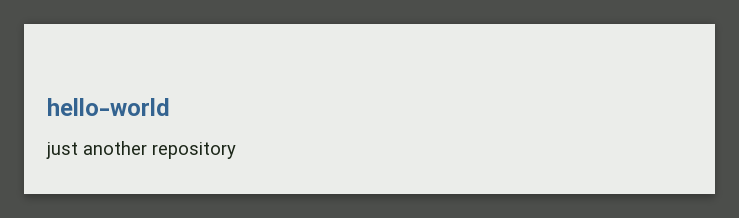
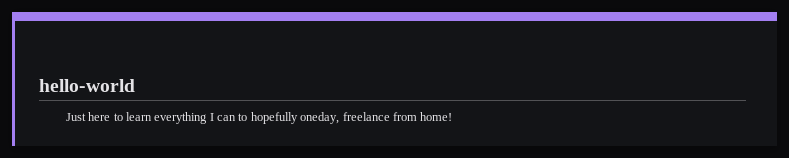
[46,141,236,159] just another repository -> [65,112,453,124] Just here to learn everything I can to hopefully oneday, freelance from home!

